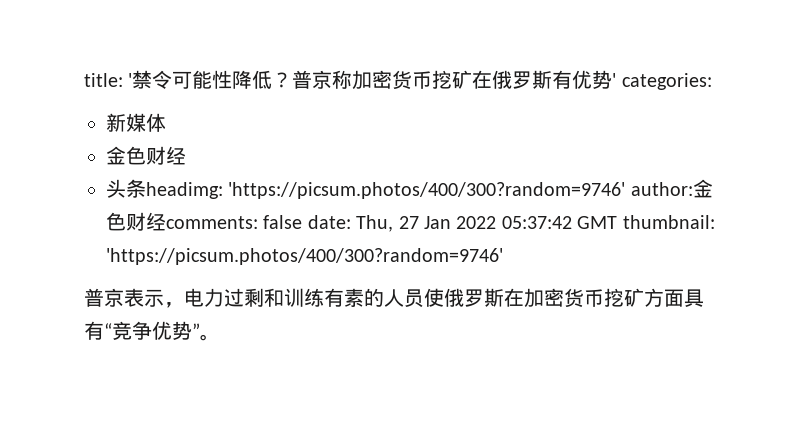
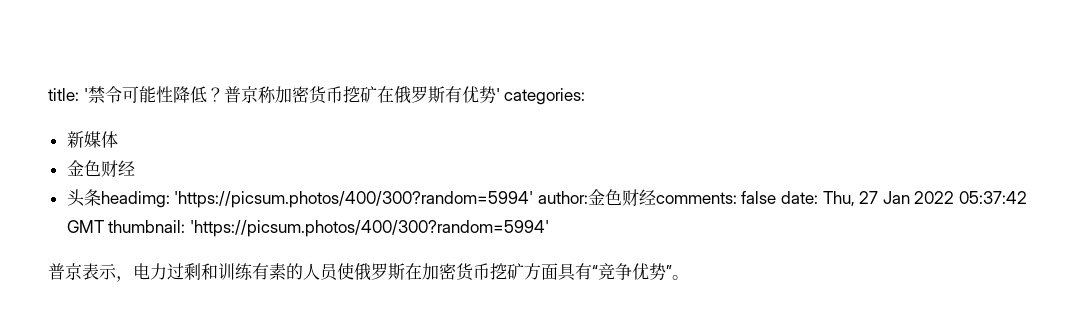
[228,182,626,199] 'https://picsum.photos/400/300?random=9746' -> [174,191,534,208] 'https://picsum.photos/400/300?random=5994'
[106,248,503,265] 'https://picsum.photos/400/300?random=9746' -> [189,220,549,237] 'https://picsum.photos/400/300?random=5994'

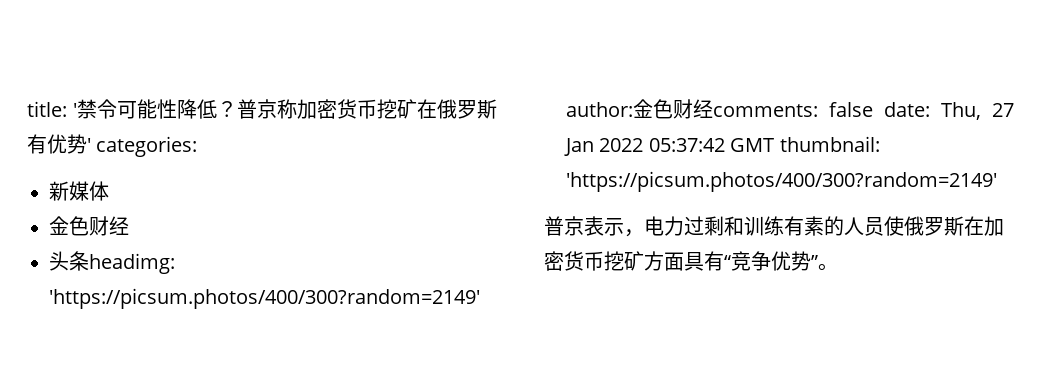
[174,191,534,208] 'https://picsum.photos/400/300?random=5994' -> [49,288,480,309] 'https://picsum.photos/400/300?random=2149'
[189,220,549,237] 'https://picsum.photos/400/300?random=5994' -> [566,171,997,192] 'https://picsum.photos/400/300?random=2149'

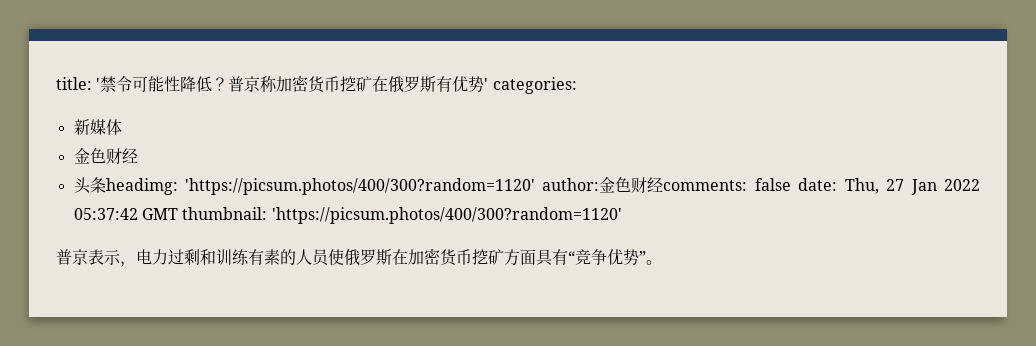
[49,288,480,309] 'https://picsum.photos/400/300?random=2149' -> [185,178,536,195] 'https://picsum.photos/400/300?random=1120'
[566,171,997,192] 'https://picsum.photos/400/300?random=2149' -> [271,207,622,224] 'https://picsum.photos/400/300?random=1120'

